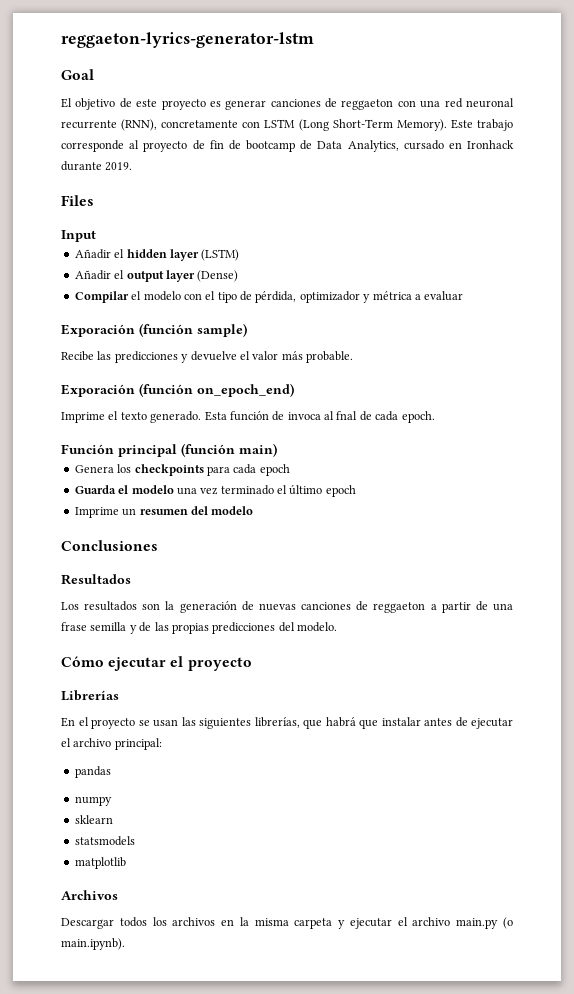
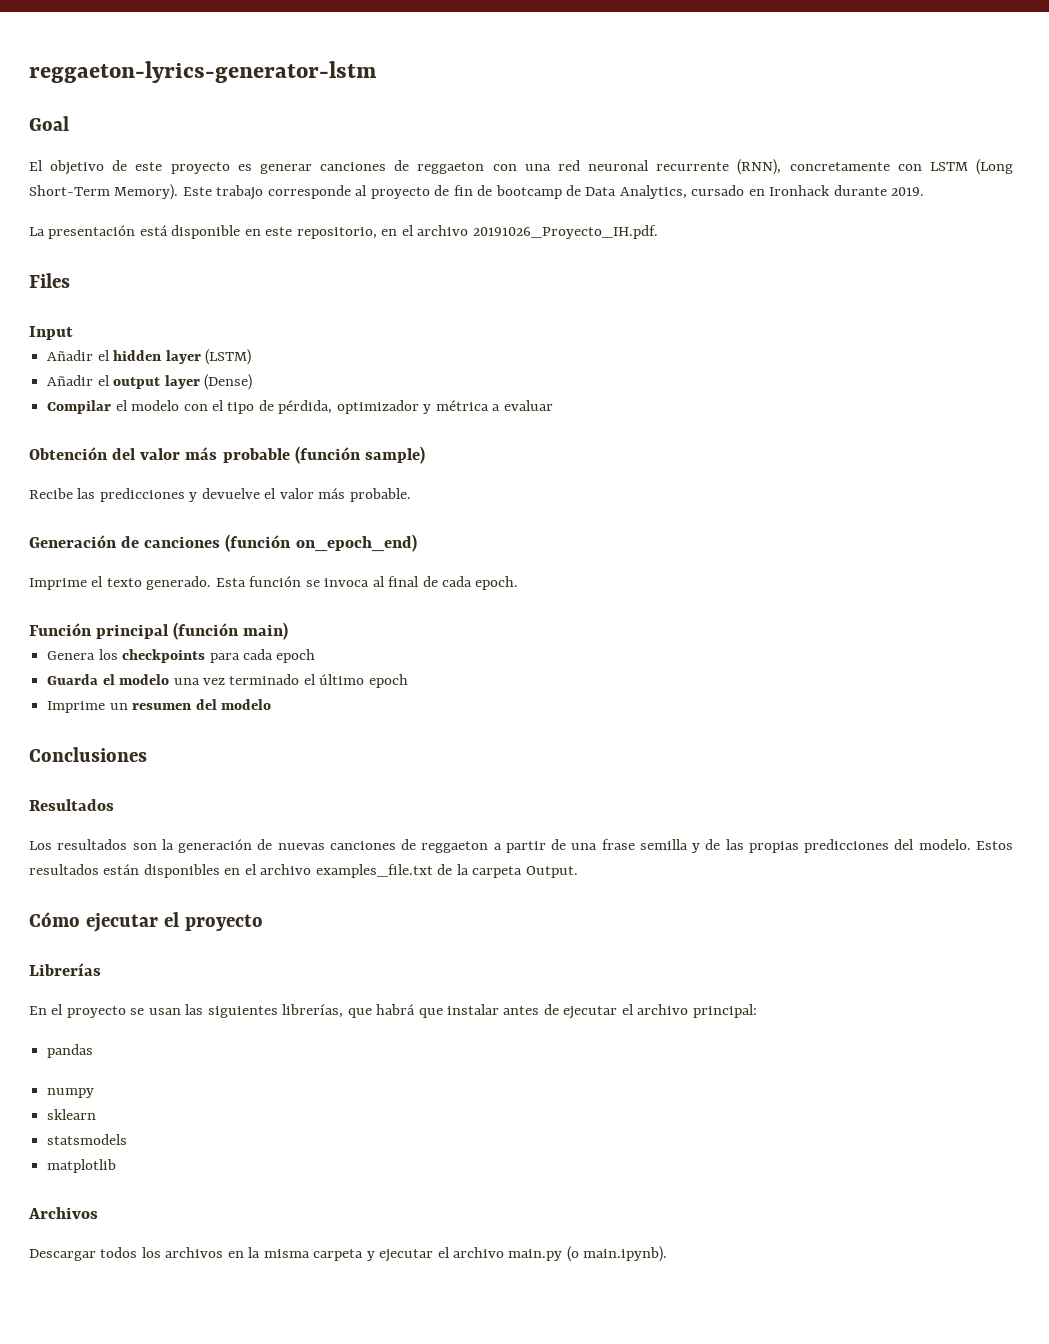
(133, 166) none -> [29,225,658,239] // La presentación está disponible en este repositorio, en el archivo 20191026_Proyecto_IH.pdf.
[61,324,135,337] Exporación -> [29,447,290,463] Obtención del valor más probable
[61,384,135,397] Exporación -> [29,535,221,548] Generación de canciones
[272,411,285,421] de -> [305,580,320,587] se
[336,411,358,420] fnal -> [388,576,420,587] final
(337, 627) none -> [975,841,1013,850] [29,864,578,878] Estos resultados están disponibles en el archivo examples_file.txt de la carpeta Output.

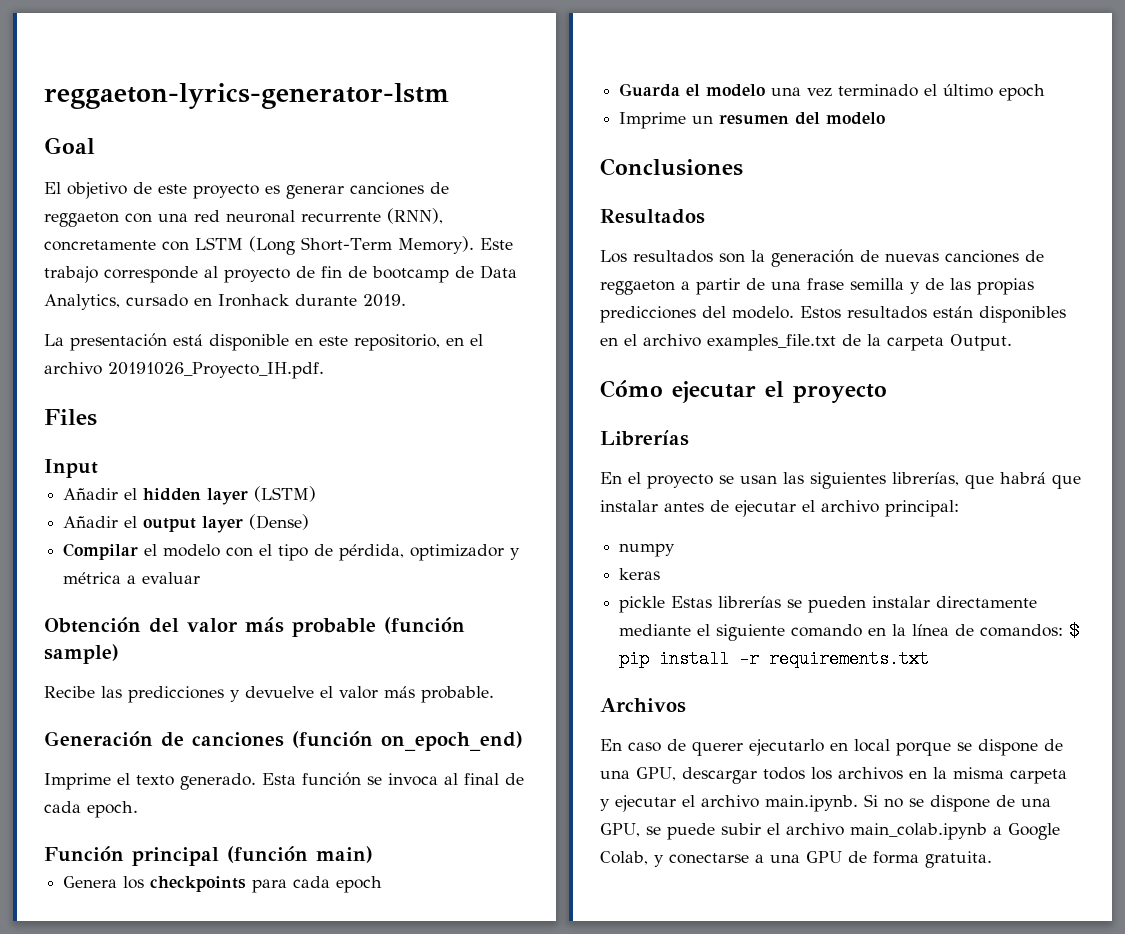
[47,1044,94,1058] // pandas -> (959, 508) none
[47,1109,97,1120] [47,1134,128,1145] [47,1159,117,1173] [28,1207,98,1219] [29,1249,96,1261] sklearn // statsmodels // matplotlib // Archivos // Descargar -> [619,568,661,580] [619,596,1038,613] [619,622,1080,641] [619,650,930,668] [600,698,686,713] [600,739,1063,756] [600,767,757,784] keras // pickle Estas librerías se pueden instalar directamente mediante el siguiente comando en la línea de comandos: $ pip install -r requirements.txt // Archivos // En caso de querer ejecutarlo en local porque se dispone de una GPU, descargar
[508,1246,668,1262] main.py (o main.ipynb). -> [765,794,1051,812] [600,823,1060,840] [600,851,992,868] main.ipynb. Si no se dispone de una GPU, se puede subir el archivo main_colab.ipynb a Google Colab, y conectarse a una GPU de forma gratuita.

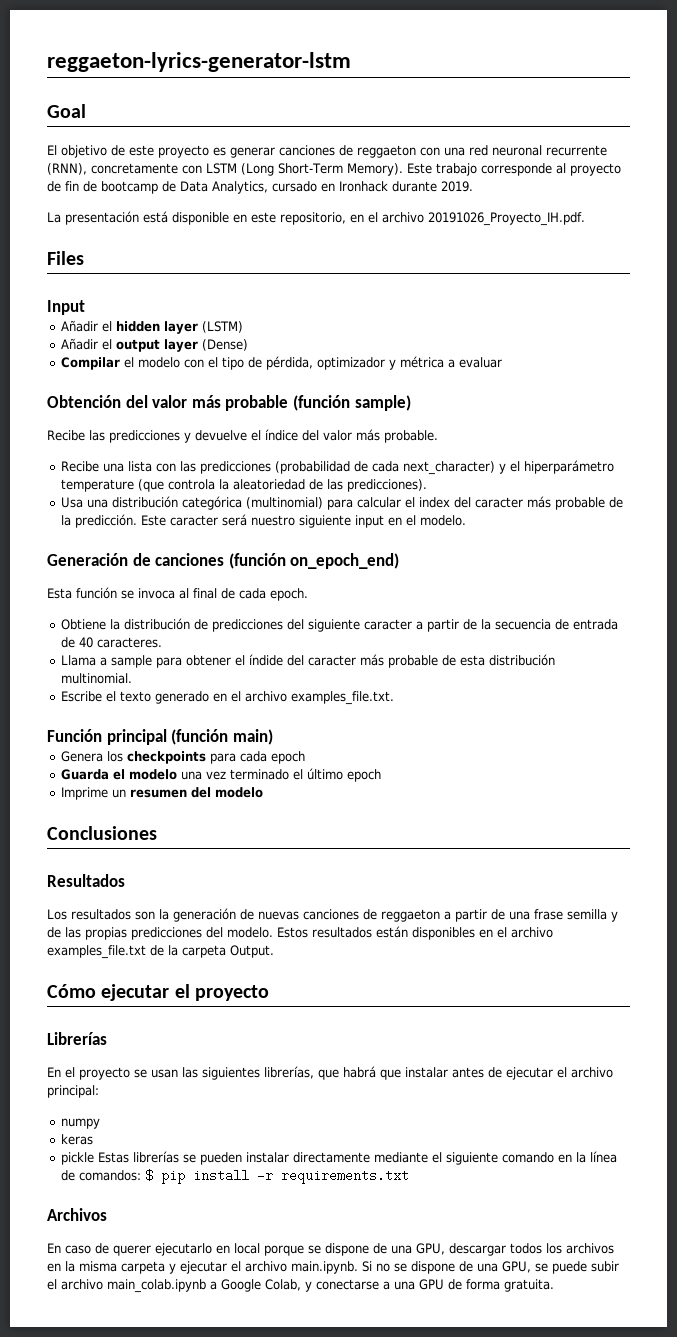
(333, 692) none -> [265,429,319,441] índice del
(494, 694) none -> [61,460,615,475] [61,479,428,492] [61,496,624,510] [61,514,467,528] // Recibe una lista con las predicciones (probabilidad de cada next_character) y el hiperparámetro temperature (que controla la aleatoriedad de las predicciones). // Usa una distribución categórica (multinomial) para calcular el index del caracter más probable de la predicción. Este caracter será nuestro siguiente input en el modelo.
[44,773,256,790] Imprime el texto generado. -> (400, 561) none
(138, 809) none -> [61,618,619,632] [61,637,163,648] [61,654,556,668] [61,673,133,684] [61,691,395,705] // Obtiene la distribución de predicciones del siguiente caracter a partir de la secuencia de entrada de 40 caracteres. // Llama a sample para obtener el índide del caracter más probable de esta distribución multinomial. // Escribe el texto generado en el archivo examples_file.txt.

